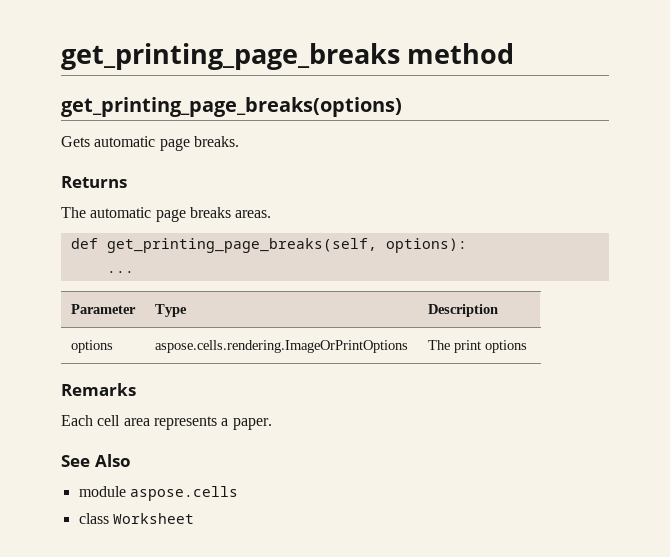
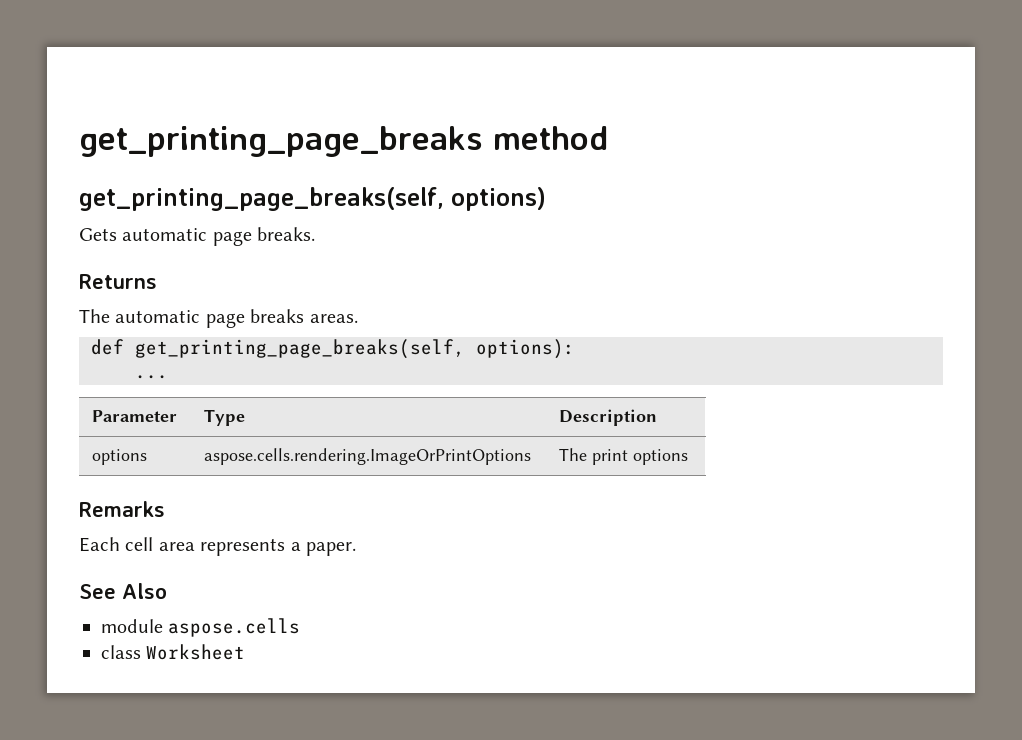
[61,97,402,117] get_printing_page_breaks(options) -> [79,187,546,211] get_printing_page_breaks(self, options)

